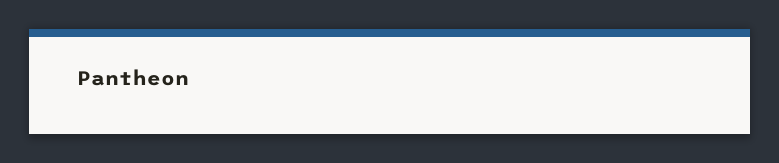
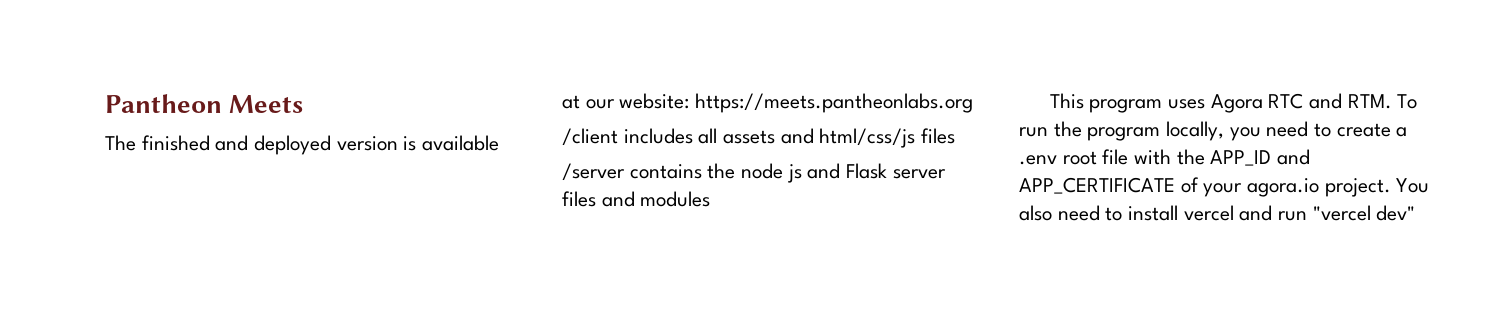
(189, 77) none -> [229,95,304,113] [105,135,500,155] [562,93,974,113] [562,128,956,148] [562,163,946,183] [562,191,711,207] [1049,93,1418,113] [1019,121,1408,141] [1019,149,1311,166] [1019,177,1430,197] [1019,205,1416,221] Meets // The finished and deployed version is available at our website: https://meets.pantheonlabs.org // /client includes all assets and html/css/js files // /server contains the node js and Flask server files and modules // This program uses Agora RTC and RTM. To run the program locally, you need to create a .env root file with the APP_ID and APP_CERTIFICATE of your agora.io project. You also need to install vercel and run "vercel dev"

